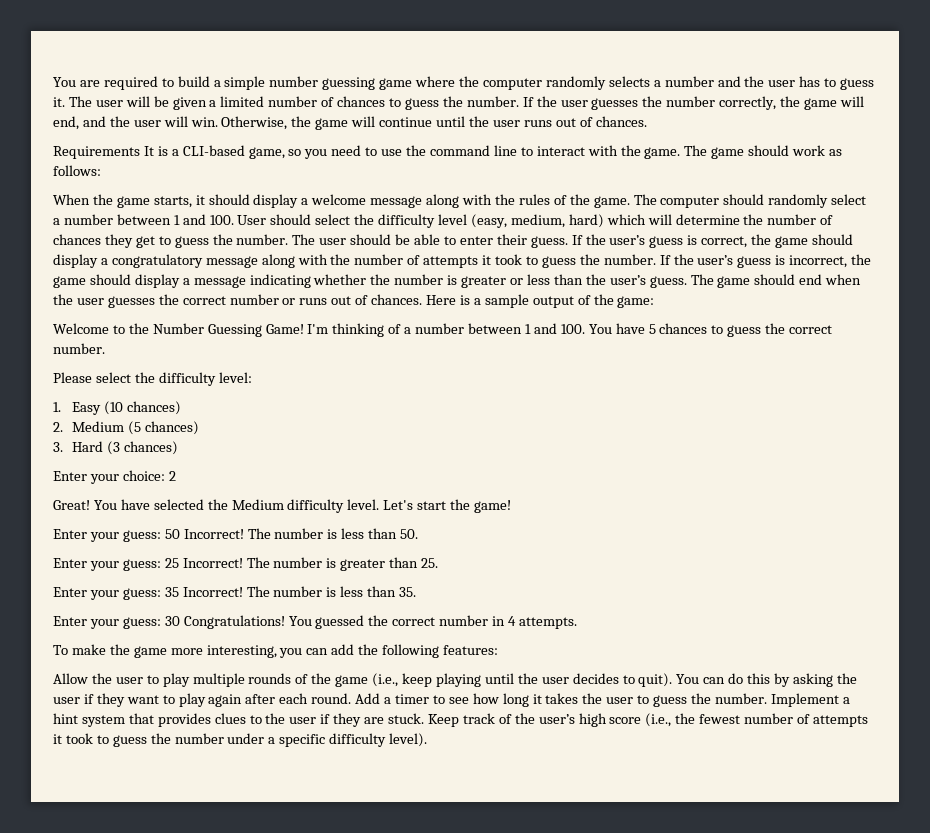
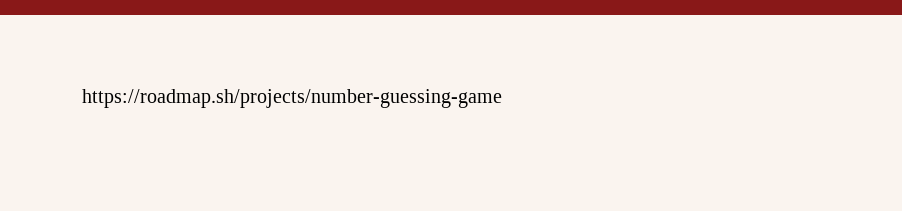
[53,76,875,90] [53,96,864,110] [53,116,647,130] [53,145,843,159] [53,165,101,176] [53,194,867,208] [53,214,834,228] [53,234,853,248] [53,254,872,268] [53,274,862,288] [53,294,655,308] [53,323,833,337] [53,343,105,354] [53,372,252,386] [53,401,181,415] [53,421,199,435] [53,441,178,455] [53,470,176,484] [53,499,512,513] [53,528,419,542] [53,557,439,571] [53,586,417,600] [53,615,577,629] [53,644,499,658] [53,673,857,687] [53,693,850,707] [53,713,868,727] [53,733,428,747] You are required to build a simple number guessing game where the computer randomly selects a number and the user has to guess it. The user will be given a limited number of chances to guess the number. If the user guesses the number correctly, the game will end, and the user will win. Otherwise, the game will continue until the user runs out of chances. // Requirements It is a CLI-based game, so you need to use the command line to interact with the game. The game should work as follows: // When the game starts, it should display a welcome message along with the rules of the game. The computer should randomly select a number between 1 and 100. User should select the difficulty level (easy, medium, hard) which will determine the number of chances they get to guess the number. The user should be able to enter their guess. If the user’s guess is correct, the game should display a congratulatory message along with the number of attempts it took to guess the number. If the user’s guess is incorrect, the game should display a message indicating whether the number is greater or less than the user’s guess. The game should end when the user guesses the correct number or runs out of chances. Here is a sample output of the game: // Welcome to the Number Guessing Game! I'm thinking of a number between 1 and 100. You have 5 chances to guess the correct number. // Please select the difficulty level: // 1. Easy (10 chances) // 2. Medium (5 chances) // 3. Hard (3 chances) // Enter your choice: 2 // Great! You have selected the Medium difficulty level. Let's start the game! // Enter your guess: 50 Incorrect! The number is less than 50. // Enter your guess: 25 Incorrect! The number is greater than 25. // Enter your guess: 35 Incorrect! The number is less than 35. // Enter your guess: 30 Congratulations! You guessed the correct number in 4 attempts. // To make the game more interesting, you can add the following features: // Allow the user to play multiple rounds of the game (i.e., keep playing until the user decides to quit). You can do this by asking the user if they want to play again after each round. Add a timer to see how long it takes the user to guess the number. Implement a hint system that provides clues to the user if they are stuck. Keep track of the user’s high score (i.e., the fewest number of attempts it took to guess the number under a specific difficulty level). -> [82,89,502,108] https://roadmap.sh/projects/number-guessing-game

